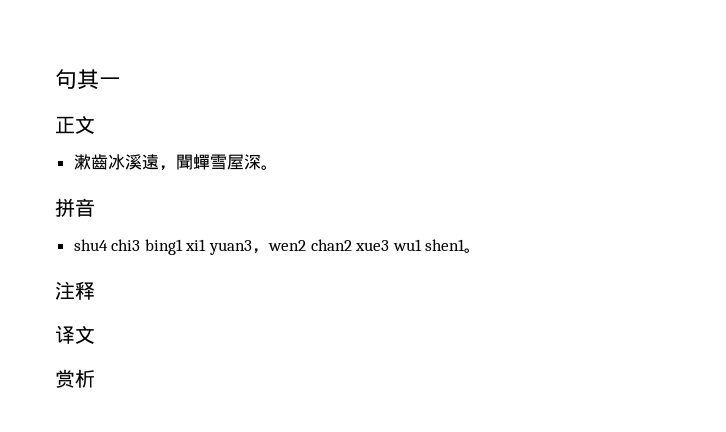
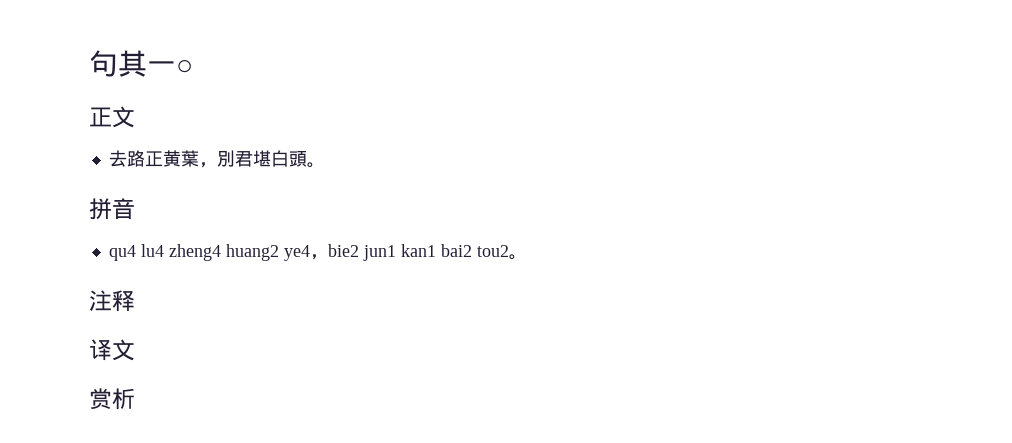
(121, 82) none -> [176,59,193,74] ○
[73,154,278,171] [55,198,95,217] [73,239,466,255] 漱齒冰溪遠，聞蟬雪屋深。 // 拼音 // shu4 chi3 bing1 xi1 yuan3，wen2 chan2 xue3 wu1 shen1 -> [108,150,325,168] [89,198,135,220] [108,244,509,261] 去路正黄葉，別君堪白頭。 // 拼音 // qu4 lu4 zheng4 huang2 ye4，bie2 jun1 kan1 bai2 tou2

